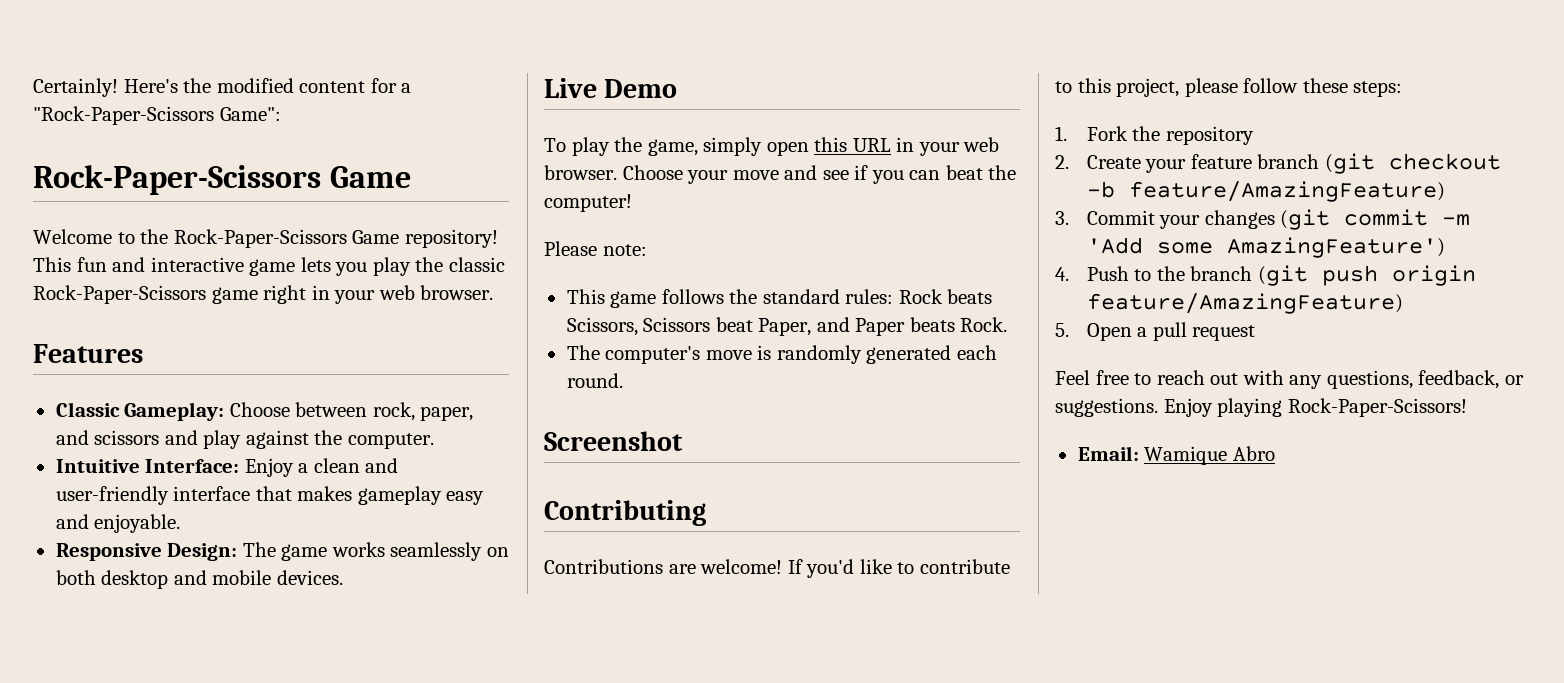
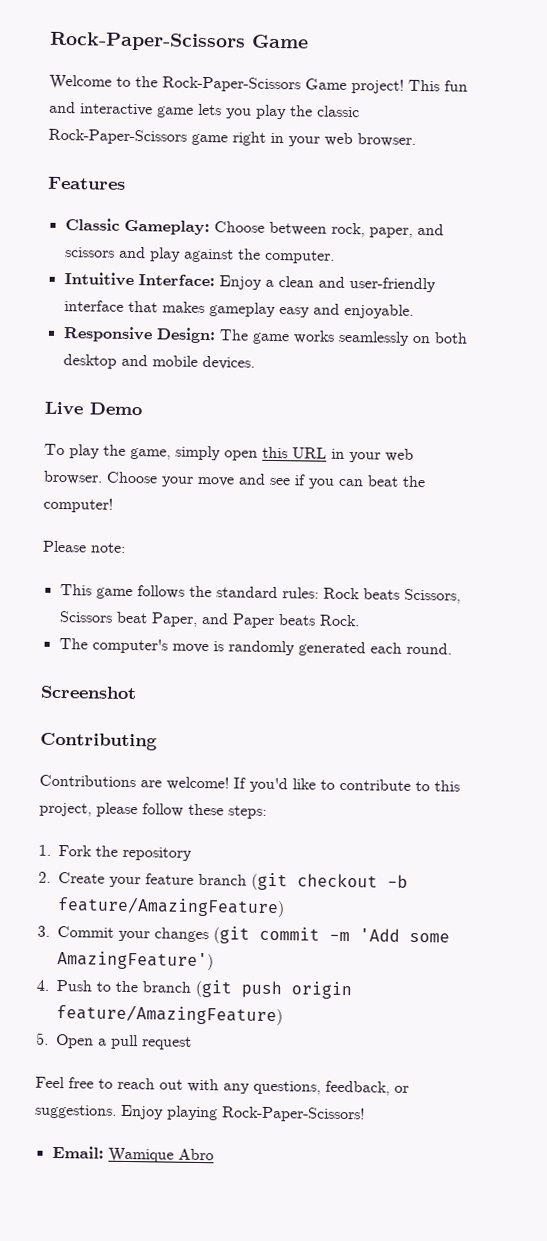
[33,78,412,97] [33,106,281,125] Certainly! Here's the modified content for a "Rock-Paper-Scissors Game": // -> (49, 41) none
[404,229,498,248] repository! -> [351,79,404,94] project!

